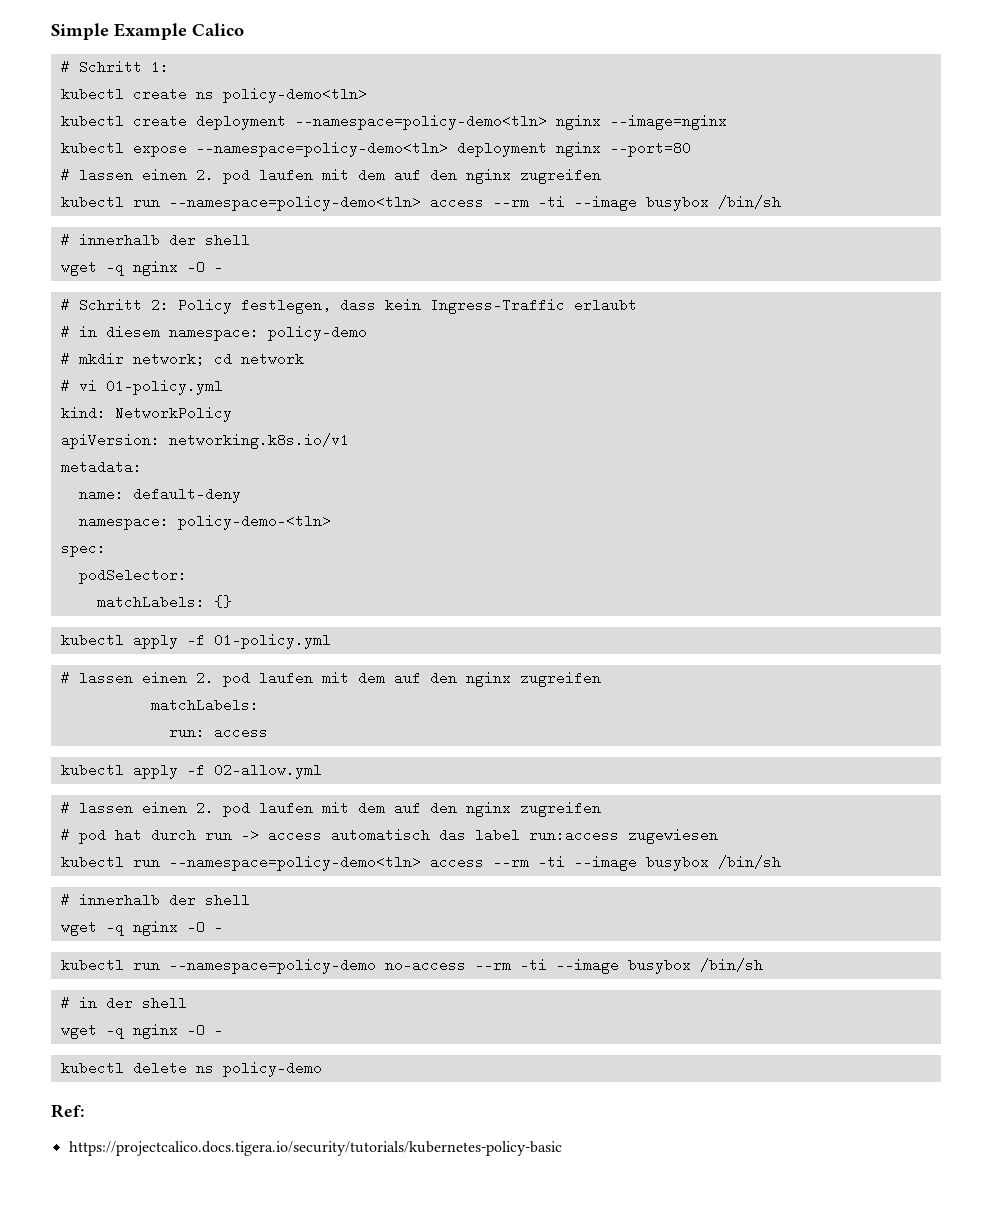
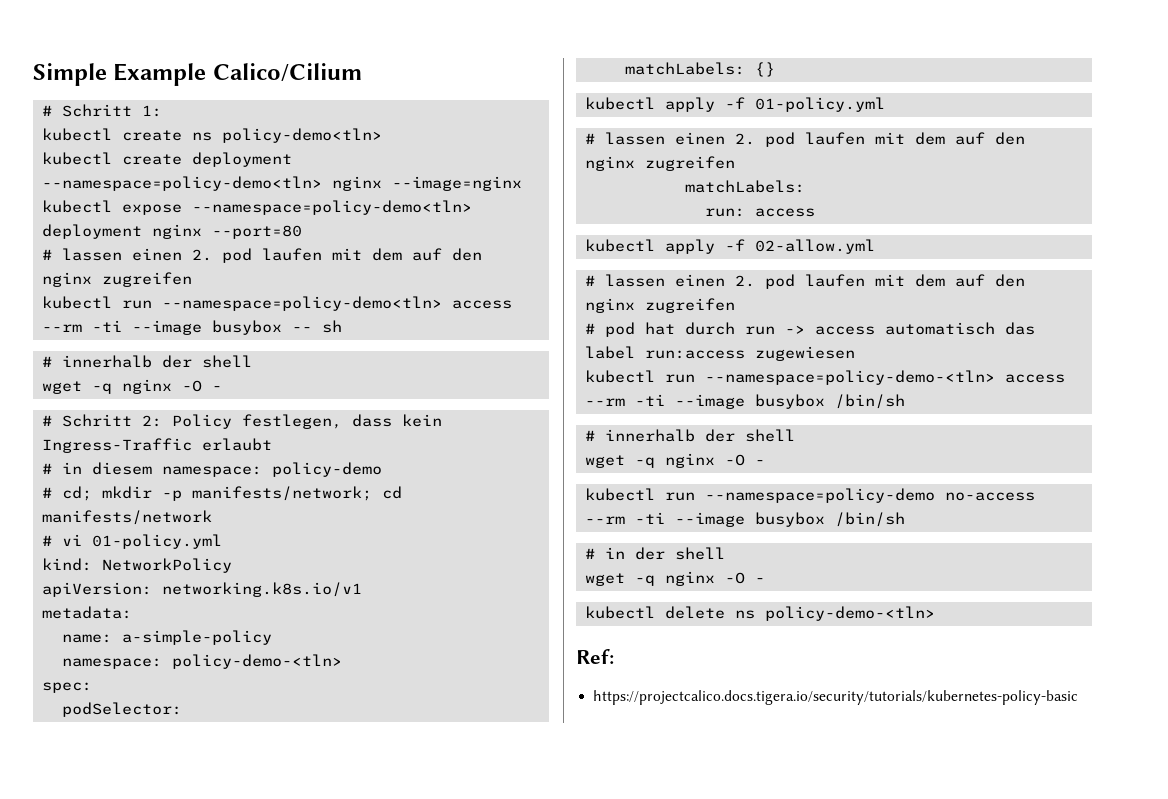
[192,23,244,36] Calico -> [212,63,362,81] Calico/Cilium
[717,195,781,209] /bin/sh -> [292,320,343,333] -- sh
[78,352,304,366] mkdir network; cd network -> [62,486,403,501] [42,510,213,525] cd; mkdir -p manifests/network; cd manifests/network
[132,487,241,503] default-deny -> [122,630,273,645] a-simple-policy
[168,855,421,871] --namespace=policy-demo<tln> -> [705,370,996,385] --namespace=policy-demo-<tln>
[222,1061,322,1077] policy-demo -> [765,606,936,621] policy-demo-<tln>

